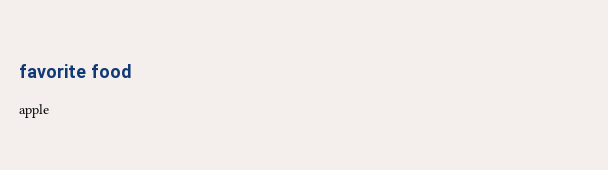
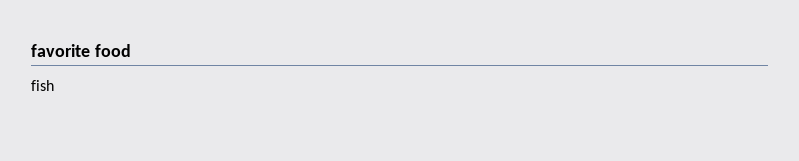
[19,104,49,118] apple -> [31,80,54,91] fish

